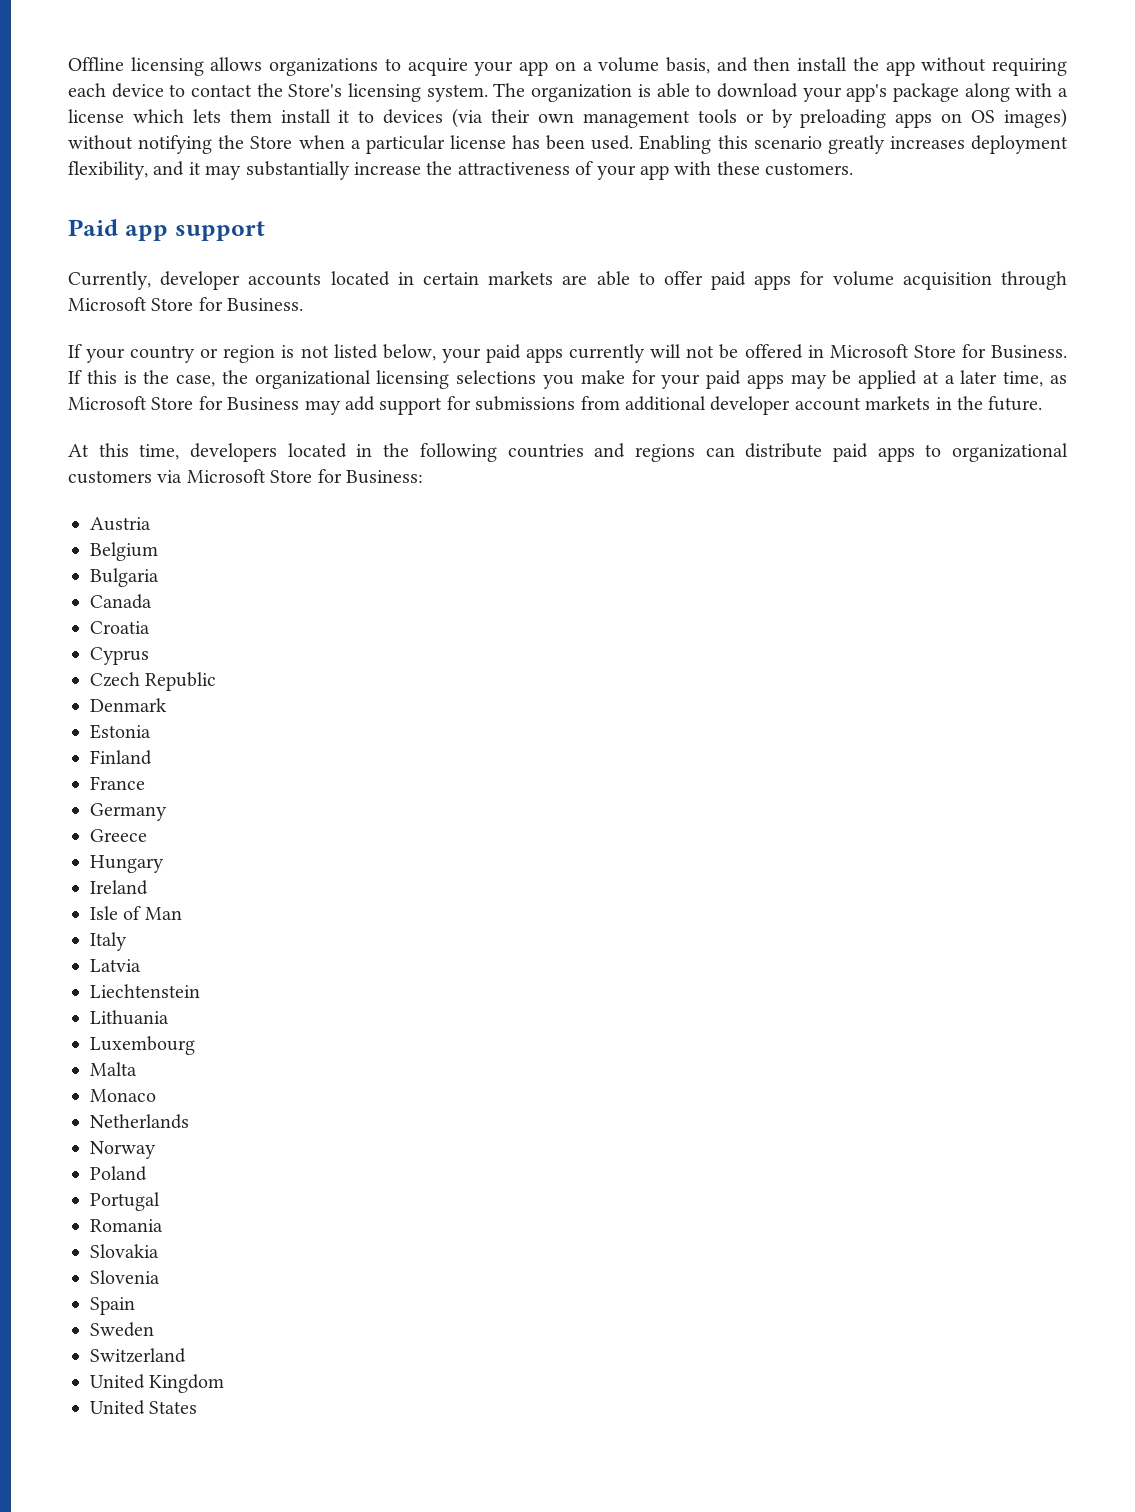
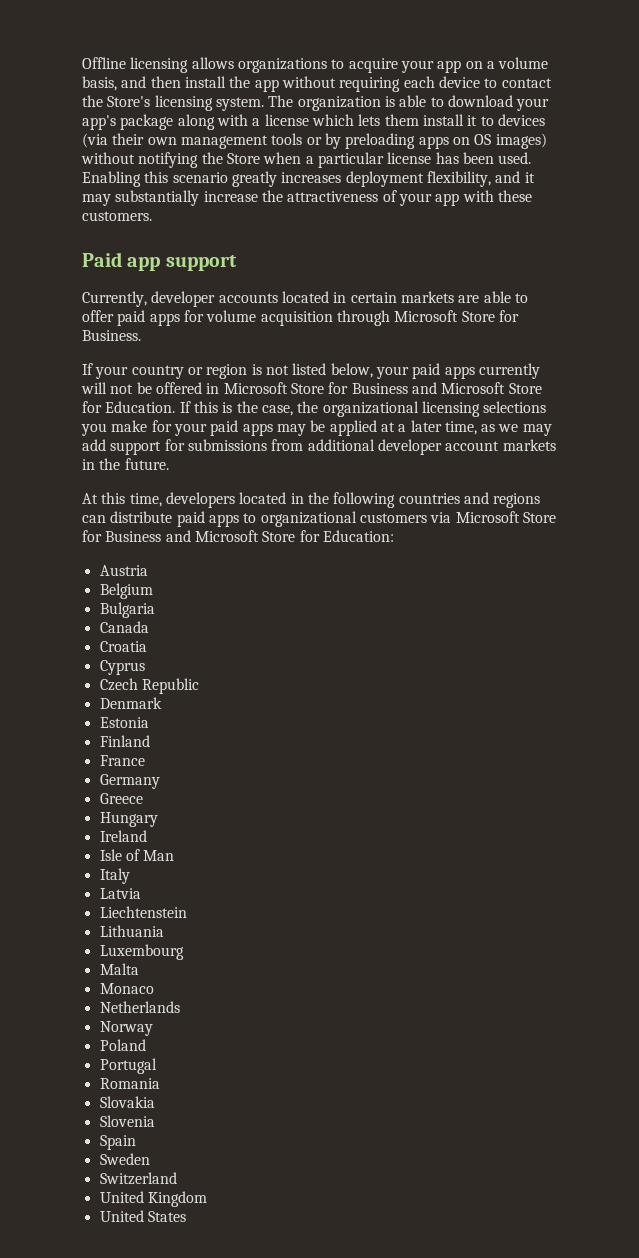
[990,345,1067,359] Business. -> [351,382,542,394] [82,401,176,413] Business and Microsoft Store for Education.
[68,396,300,411] Microsoft Store for Business -> [498,424,519,432] we
[346,470,423,484] Business: -> [105,530,394,542] Business and Microsoft Store for Education:

